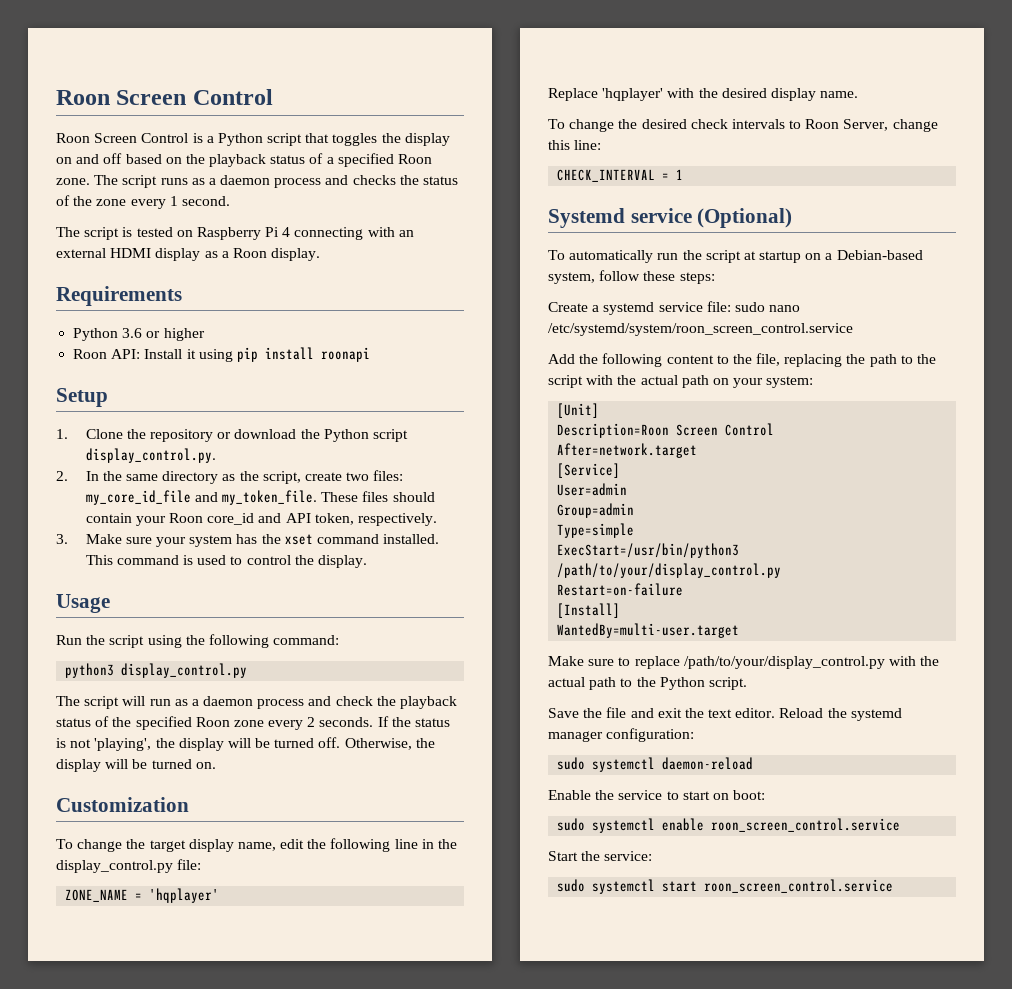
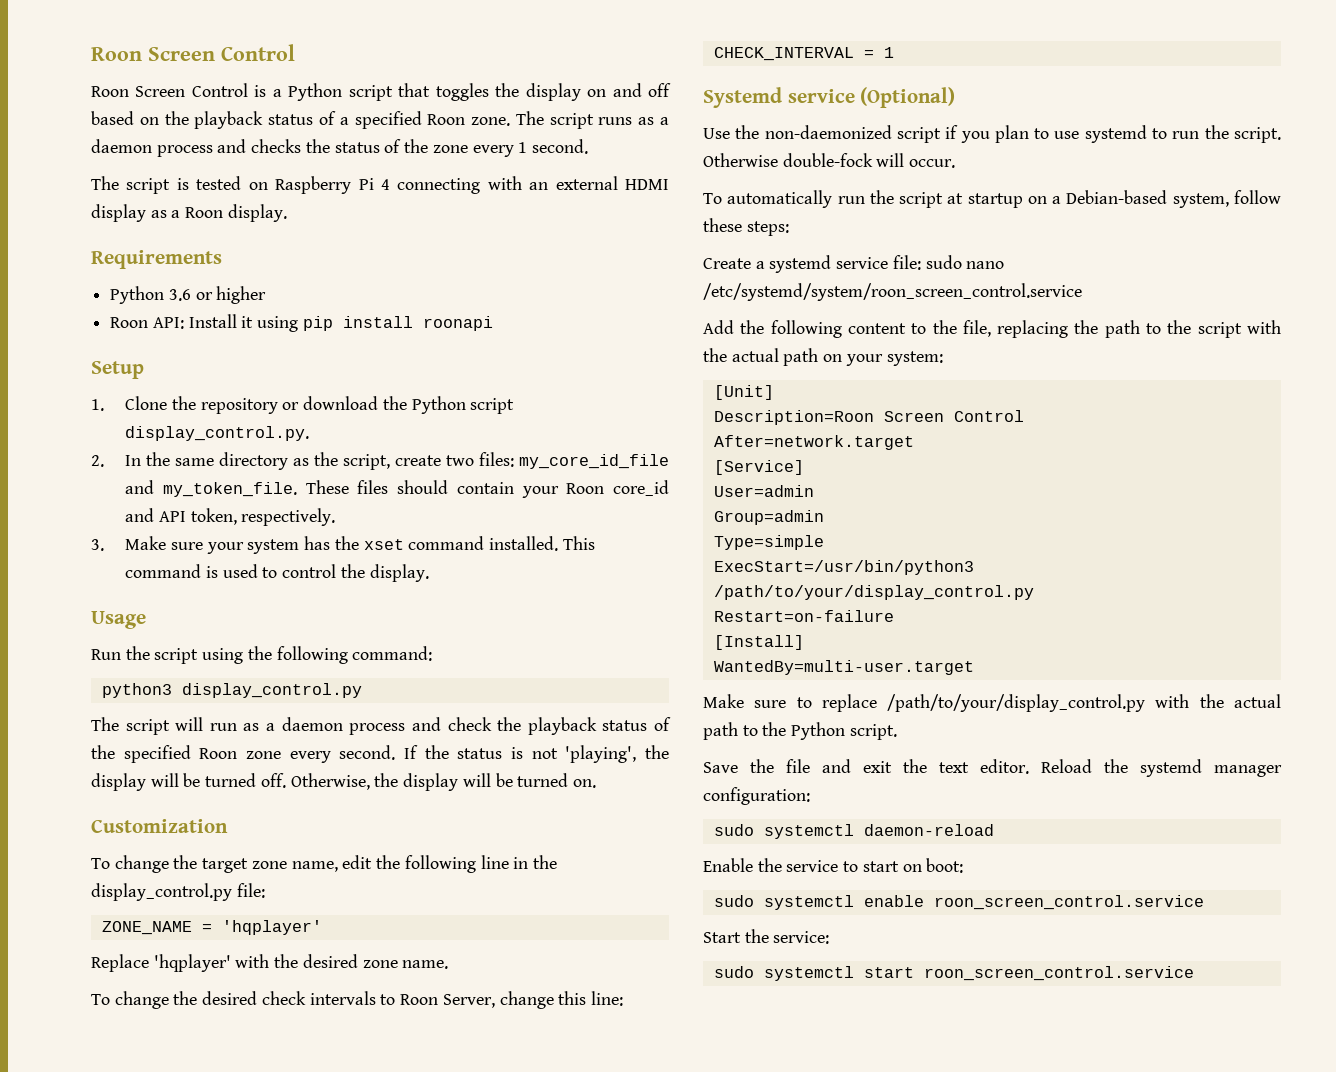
[307,717,374,727] 2 seconds. -> [339,745,396,760] second.
[188,839,234,852] display -> [251,861,287,869] zone
[770,88,816,101] display -> [362,960,398,968] zone
(793, 218) none -> [703,125,1281,143] [703,153,956,168] // Use the non-daemonized script if you plan to use systemd to run the script. Otherwise double-fock will occur.

